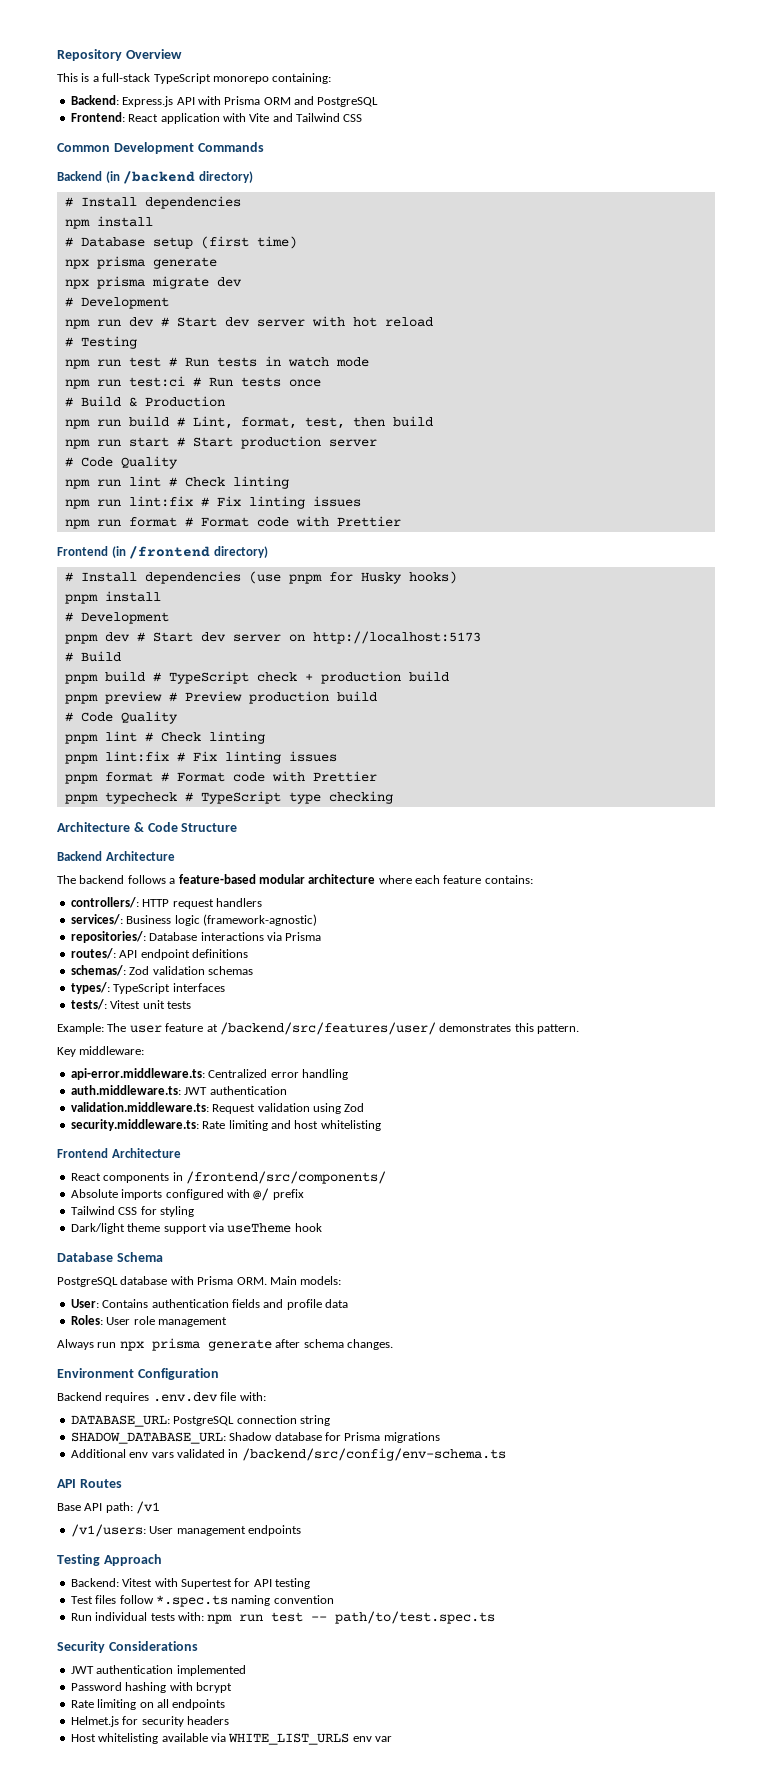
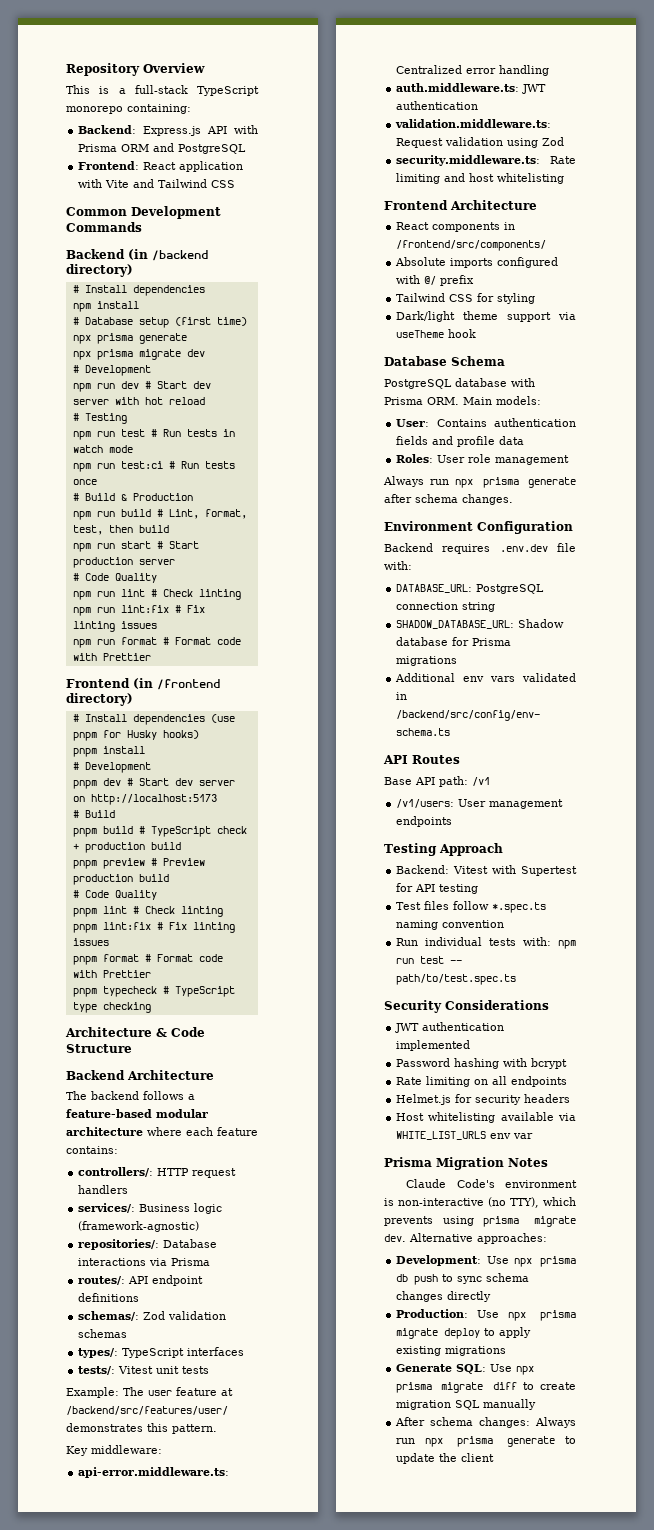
(392, 1739) none -> [384,1157,548,1170] [406,1179,577,1188] [384,1197,576,1208] [384,1216,576,1227] [384,1233,547,1244] [396,1255,576,1267] [396,1273,530,1285] [396,1291,492,1302] [396,1309,576,1321] [396,1327,532,1339] [396,1346,507,1356] [396,1364,535,1375] [396,1382,576,1393] [396,1399,537,1410] [395,1417,576,1428] [396,1436,576,1447] [396,1453,495,1464] // Prisma Migration Notes // Claude Code's environment is non-interactive (no TTY), which prevents using prisma migrate dev. Alternative approaches: // Development: Use npx prisma db push to sync schema changes directly // Production: Use npx prisma migrate deploy to apply existing migrations // Generate SQL: Use npx prisma migrate diff to create migration SQL manually // After schema changes: Always run npx prisma generate to update the client

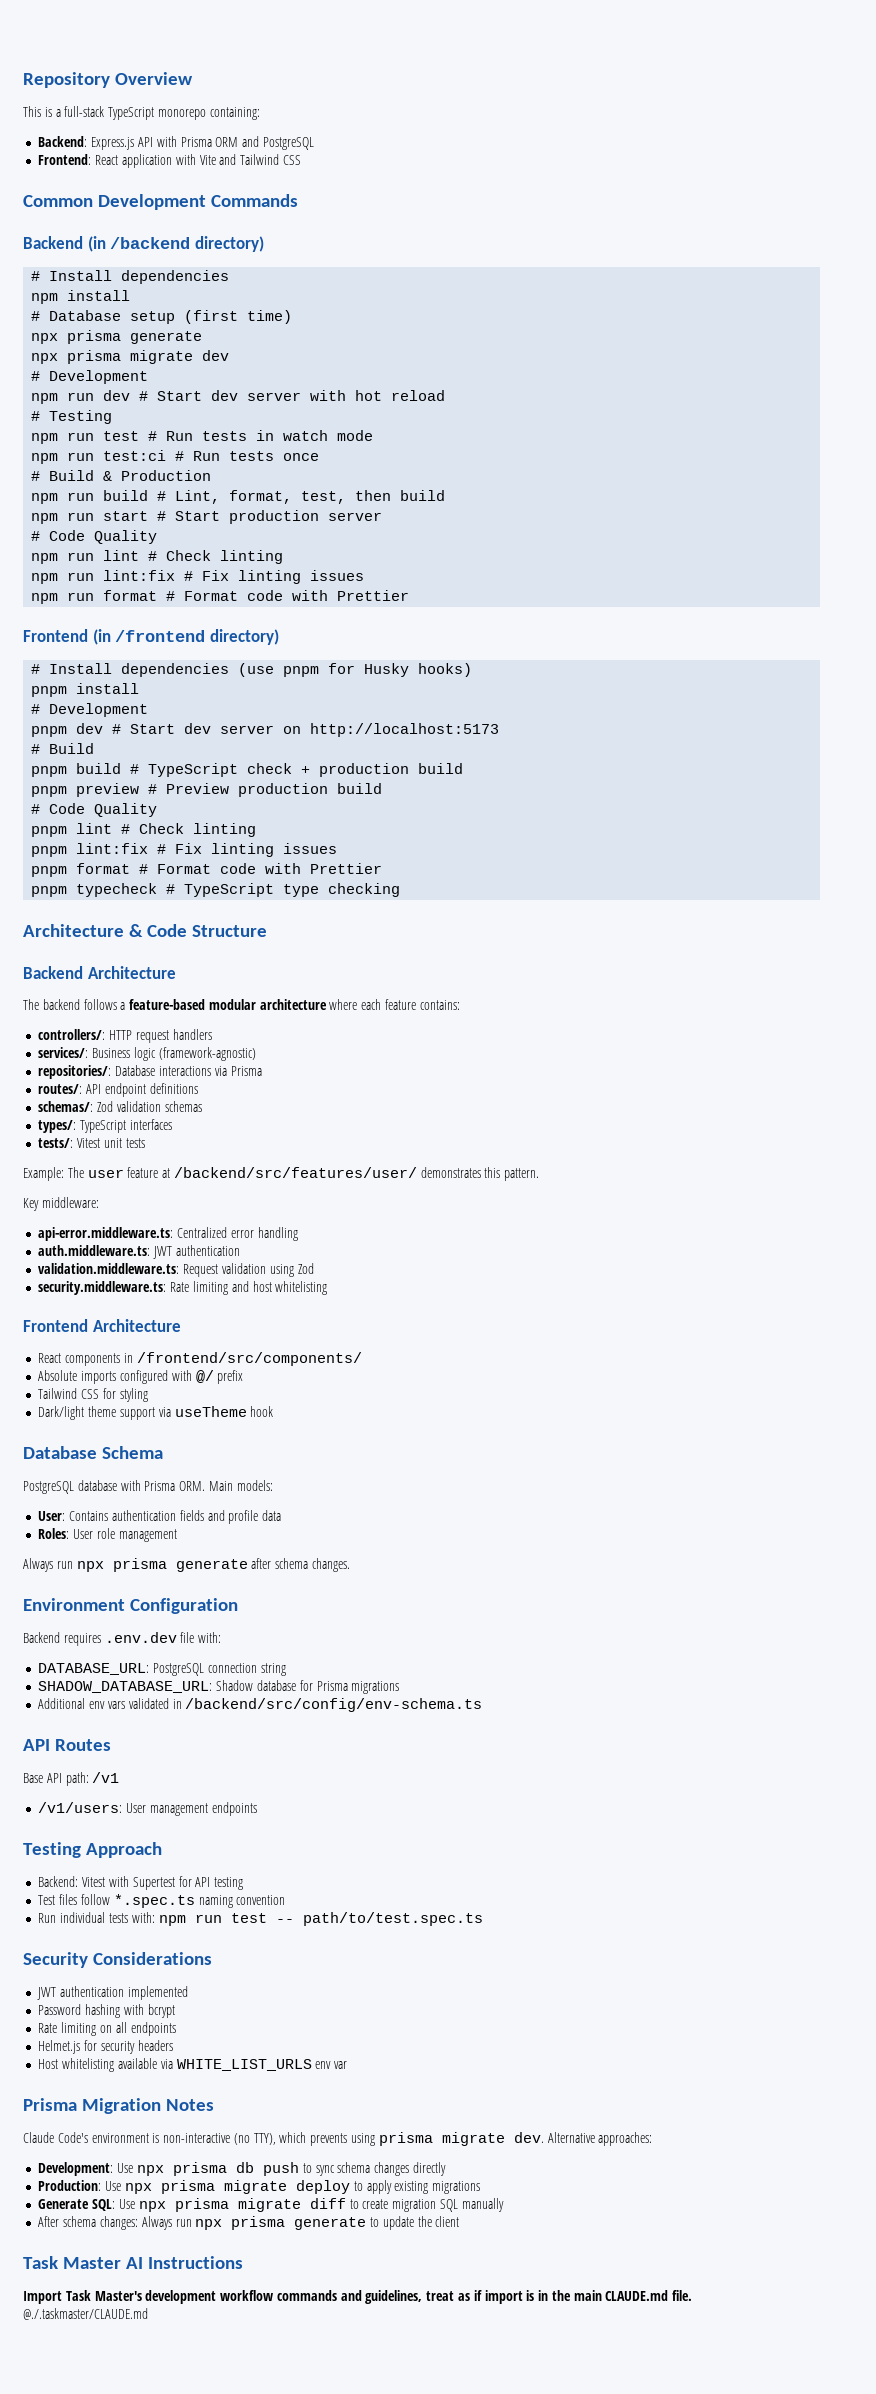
(495, 1457) none -> [23,2256,244,2269] [23,2290,693,2304] [23,2308,148,2320] // Task Master AI Instructions // Import Task Master's development workflow commands and guidelines, treat as if import is in the main CLAUDE.md file. @./.taskmaster/CLAUDE.md

